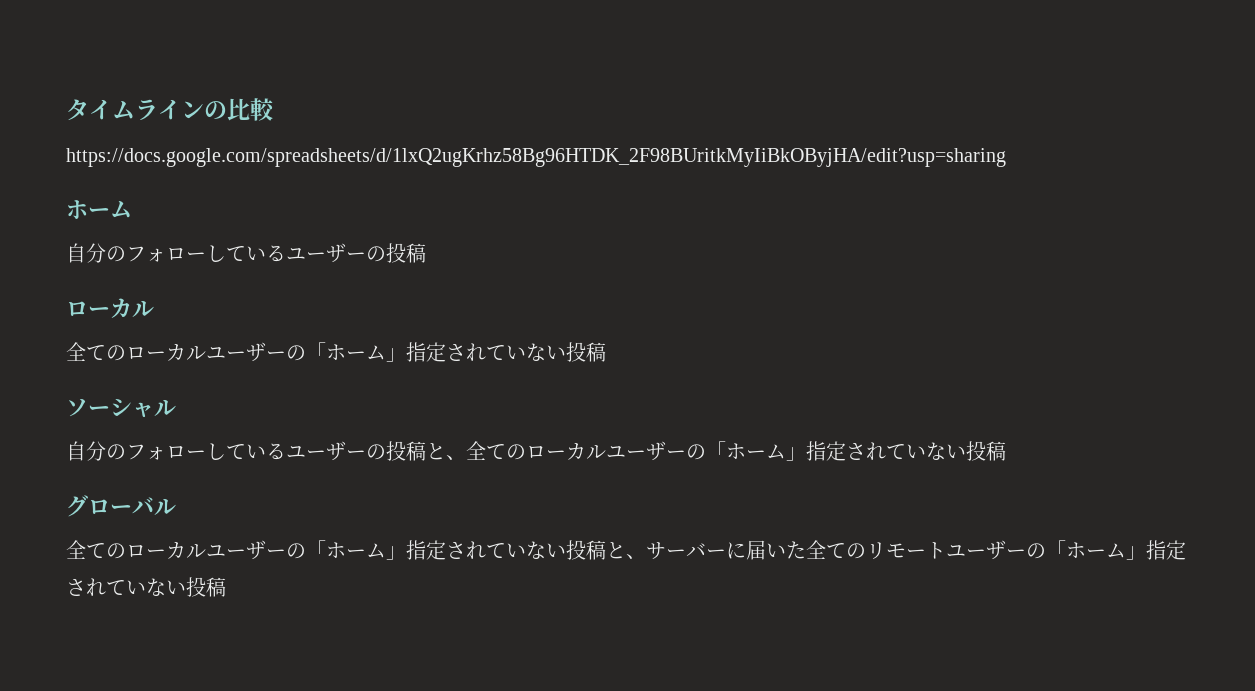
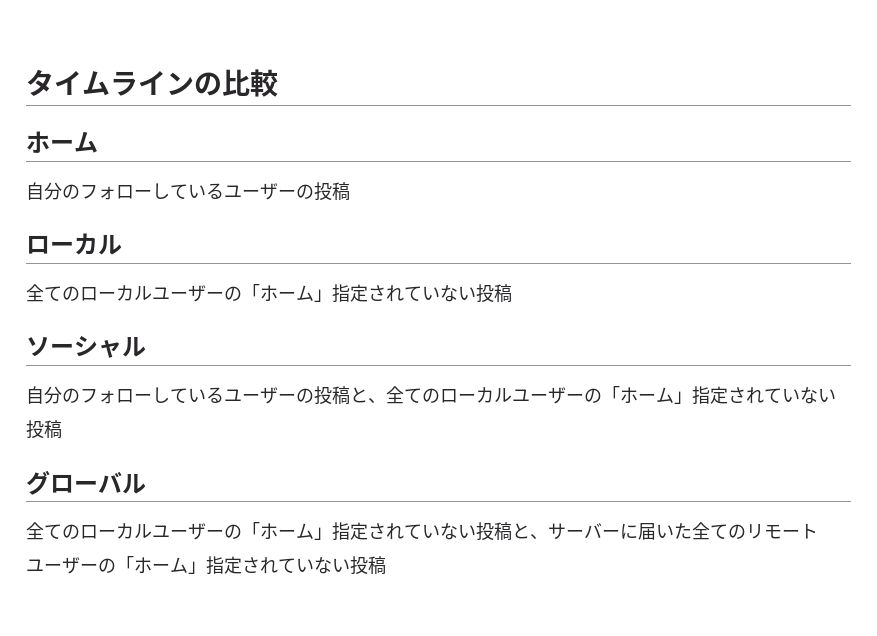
[66,148,1006,167] // https://docs.google.com/spreadsheets/d/1lxQ2ugKrhz58Bg96HTDK_2F98BUritkMyIiBkOByjHA/edit?usp=sharing -> (278, 83) none

